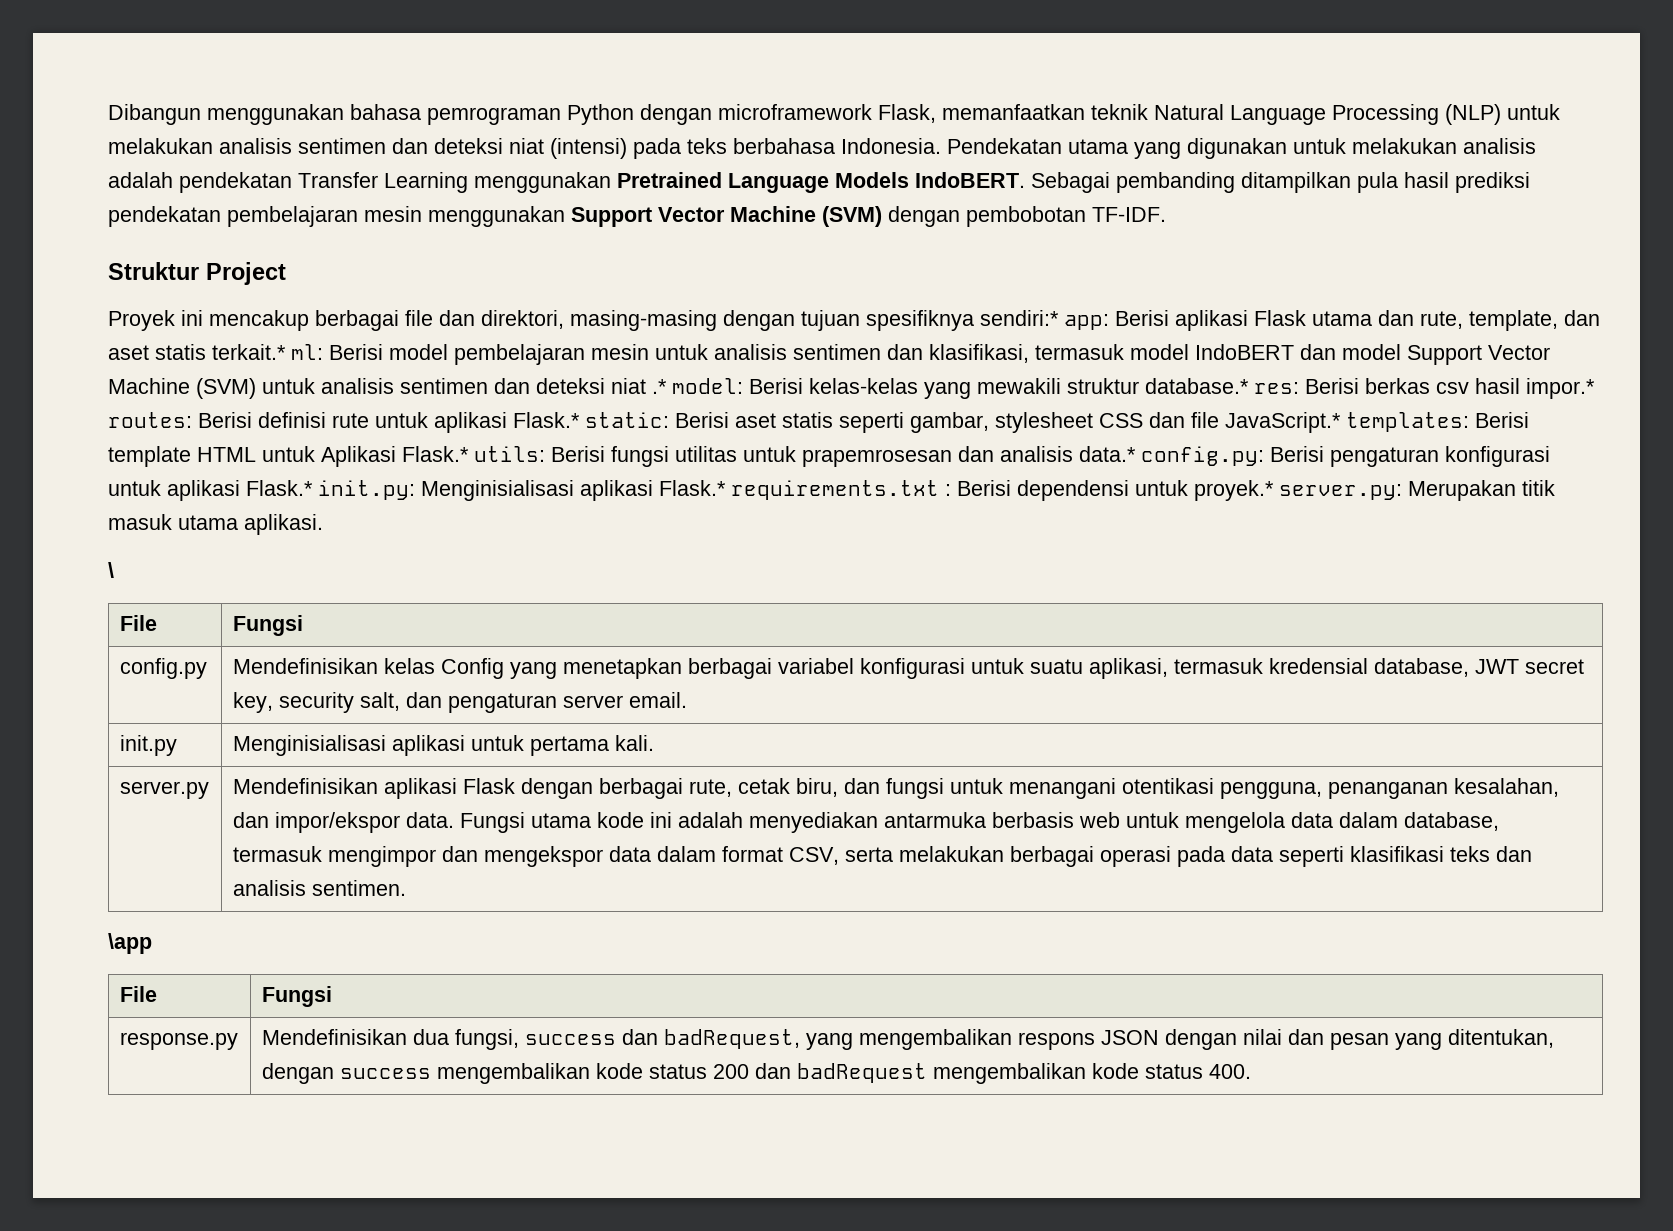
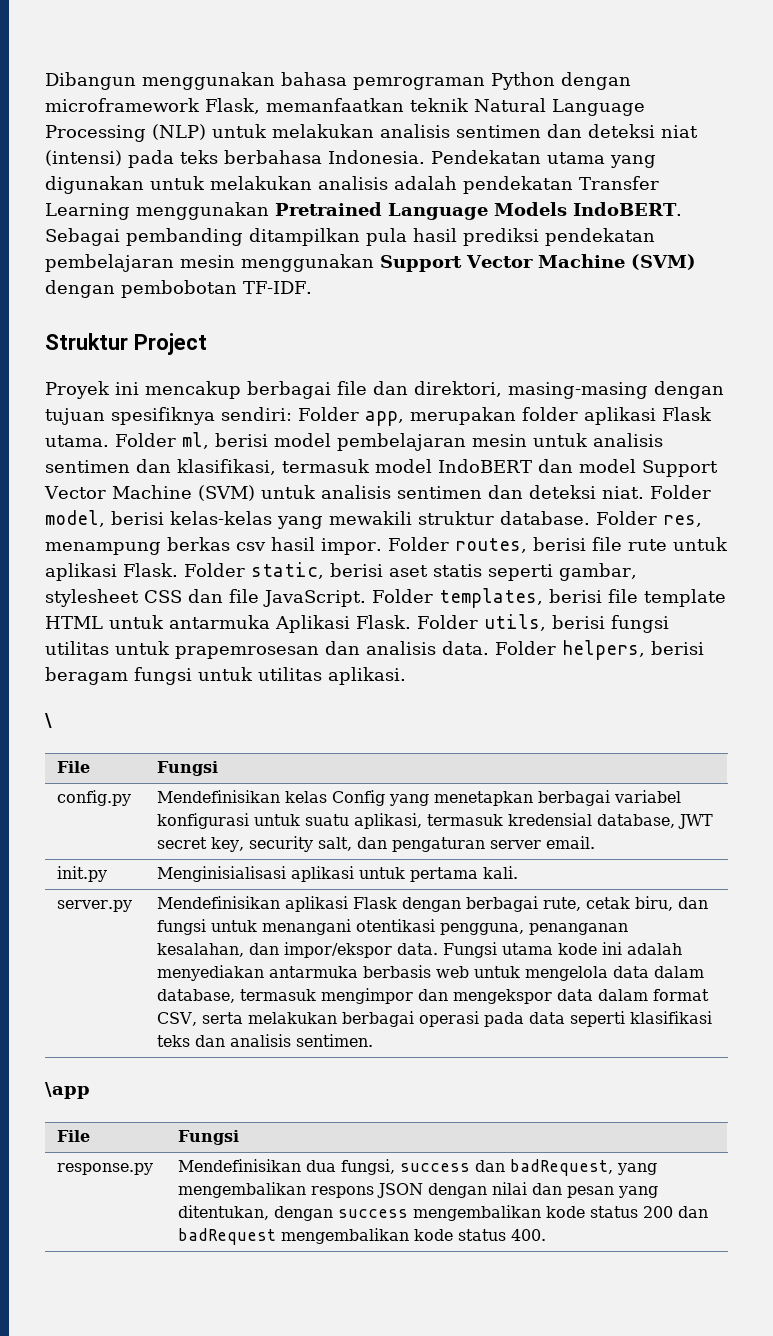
[980,310,1600,331] [108,344,383,360] sendiri:* app: Berisi aplikasi Flask utama dan rute, template, dan aset statis terkait.* ml: Berisi -> [221,407,712,426] [45,432,268,449] sendiri: Folder app, merupakan folder aplikasi Flask utama. Folder ml, berisi
[611,378,1595,399] [108,412,729,433] niat .* model: Berisi kelas-kelas yang mewakili struktur database.* res: Berisi berkas csv hasil impor.* routes: Berisi definisi rute untuk aplikasi Flask.* static: Berisi -> [601,485,711,499] [45,510,702,529] [45,537,728,555] [45,562,383,581] niat. Folder model, berisi kelas-kelas yang mewakili struktur database. Folder res, menampung berkas csv hasil impor. Folder routes, berisi file rute untuk aplikasi Flask. Folder static, berisi
[1225,412,1529,433] [108,446,605,467] JavaScript.* templates: Berisi template HTML untuk Aplikasi Flask.* utils: Berisi -> [263,588,726,608] [45,614,605,633] JavaScript. Folder templates, berisi file template HTML untuk antarmuka Aplikasi Flask. Folder utils, berisi
[1079,446,1550,467] [108,480,1555,501] [108,514,238,530] data.* config.py: Berisi pengaturan konfigurasi untuk aplikasi Flask.* init.py: Menginisialisasi aplikasi Flask.* requirements.txt : Berisi dependensi untuk proyek.* server.py: Merupakan titik masuk utama -> [442,640,704,660] [45,667,322,685] data. Folder helpers, berisi beragam fungsi untuk utilitas

